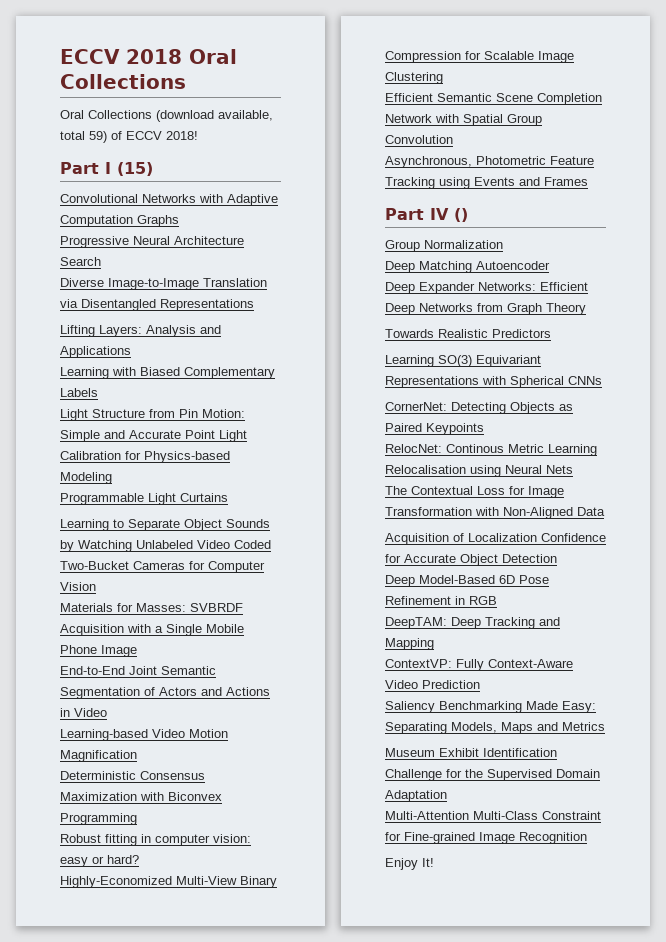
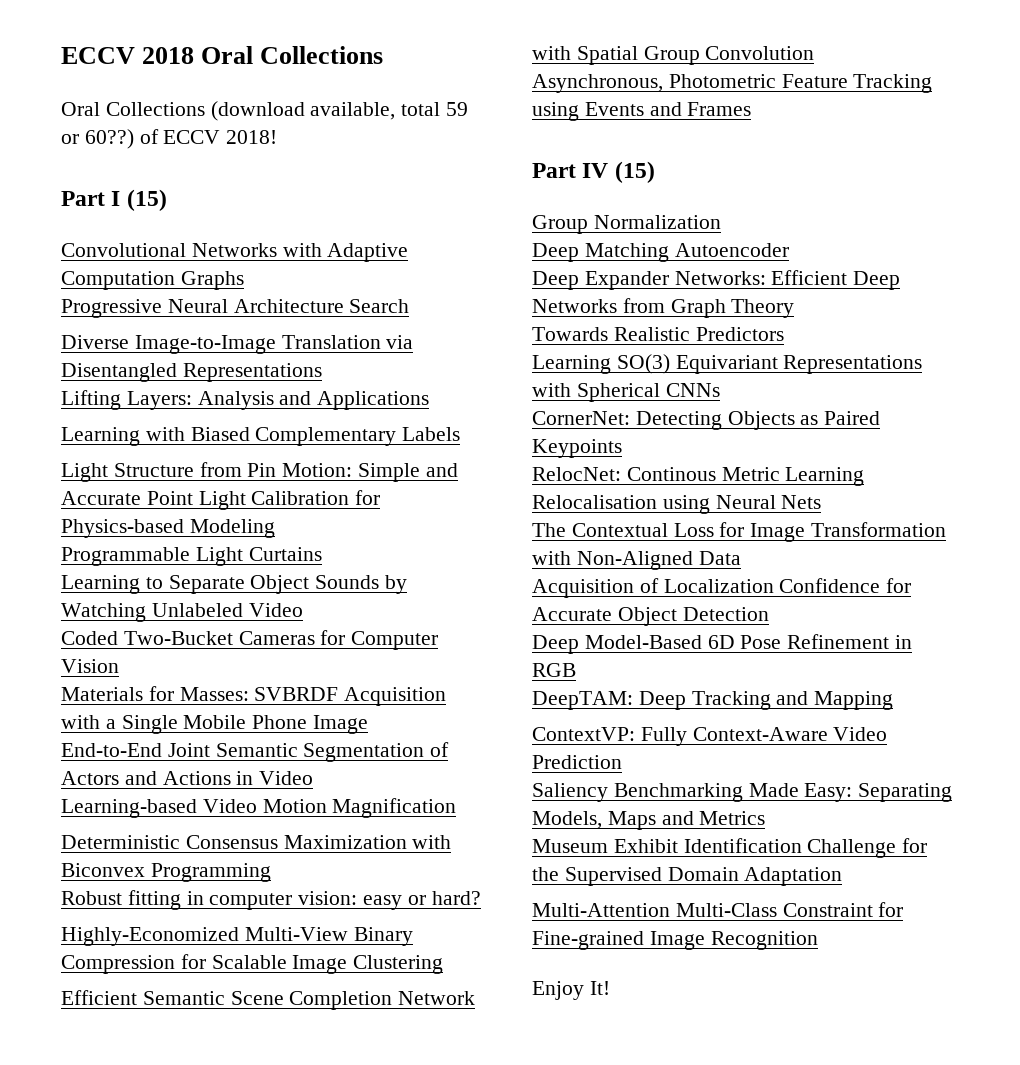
[89,131,107,143] 59) -> [446,102,469,116] [61,129,134,149] 59 or 60??)
(230, 544) none -> (303, 610) //
[454,208,468,222] () -> [614,161,655,183] (15)

